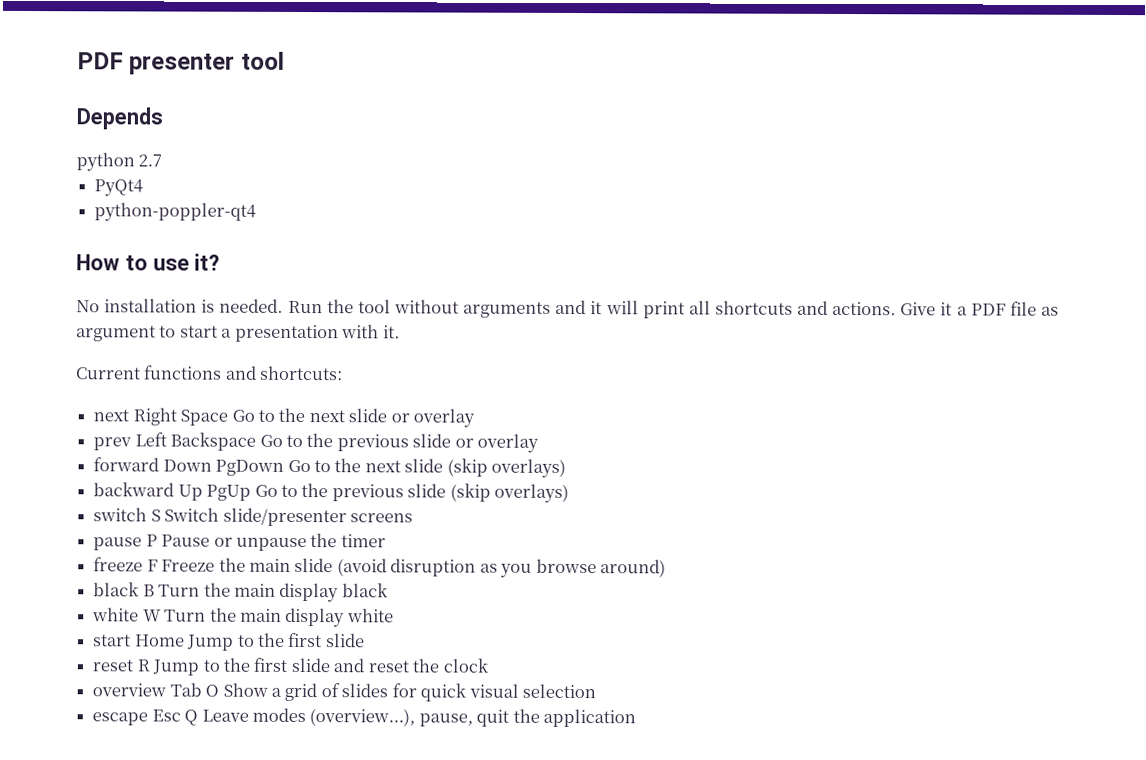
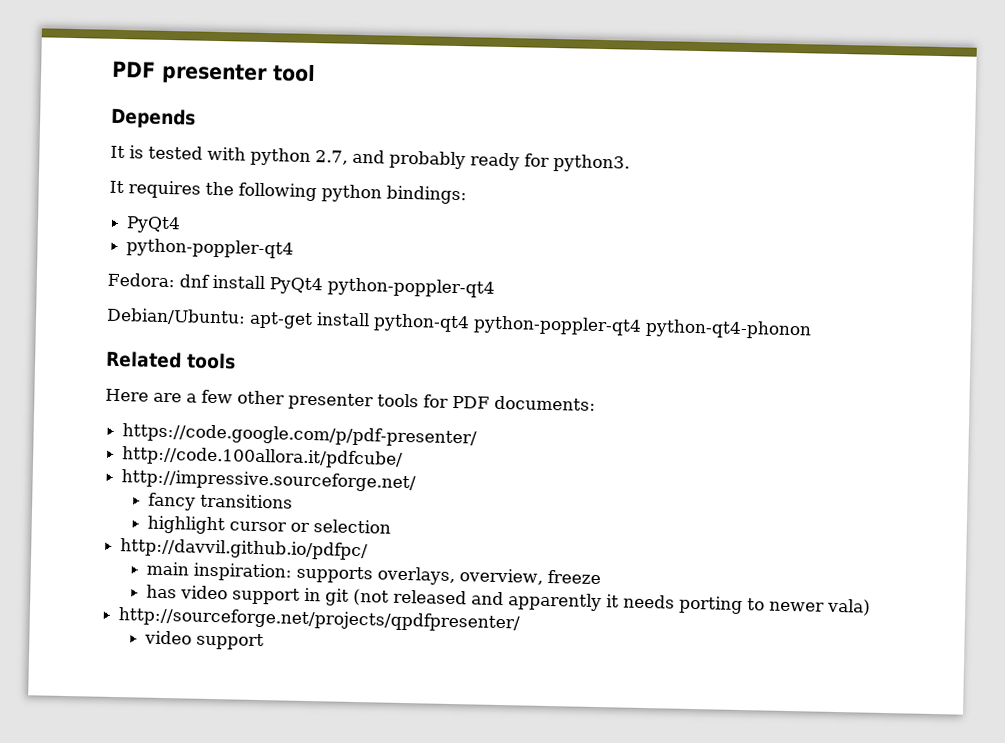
[76,152,163,172] [94,179,144,197] [94,202,257,222] [76,253,221,271] [76,298,1059,319] [76,324,400,343] [75,365,344,381] [93,407,476,428] [93,432,540,453] [93,457,567,478] [93,482,570,503] [93,507,413,527] [93,533,386,552] [93,557,667,578] [93,582,388,603] [92,607,394,628] [93,632,365,651] [92,657,488,676] [92,682,597,702] [92,707,637,728] python 2.7 // PyQt4 // python-poppler-qt4 // How to use it? // No installation is needed. Run the tool without arguments and it will print all shortcuts and actions. Give it a PDF file as argument to start a presentation with it. // Current functions and shortcuts: // next Right Space Go to the next slide or overlay // prev Left Backspace Go to the previous slide or overlay // forward Down PgDown Go to the next slide (skip overlays) // backward Up PgUp Go to the previous slide (skip overlays) // switch S Switch slide/presenter screens // pause P Pause or unpause the timer // freeze F Freeze the main slide (avoid disruption as you browse around) // black B Turn the main display black // white W Turn the main display white // start Home Jump to the first slide // reset R Jump to the first slide and reset the clock // overview Tab O Show a grid of slides for quick visual selection // escape Esc Q Leave modes (overview...), pause, quit the application -> [110,145,630,173] [109,180,467,205] [126,216,182,234] [126,238,295,259] [107,272,495,298] [106,307,812,340] [106,350,236,370] [105,388,596,411] [122,423,478,448] [122,446,404,469] [121,469,417,493] [147,492,293,511] [146,515,391,535] [120,538,369,561] [145,561,601,586] [145,584,871,616] [118,607,521,633] [143,630,264,651] It is tested with python 2.7, and probably ready for python3. // It requires the following python bindings: // PyQt4 // python-poppler-qt4 // Fedora: dnf install PyQt4 python-poppler-qt4 // Debian/Ubuntu: apt-get install python-qt4 python-poppler-qt4 python-qt4-phonon // Related tools // Here are a few other presenter tools for PDF documents: // https://code.google.com/p/pdf-presenter/ // http://code.100allora.it/pdfcube/ // http://impressive.sourceforge.net/ // fancy transitions // highlight cursor or selection // http://davvil.github.io/pdfpc/ // main inspiration: supports overlays, overview, freeze // has video support in git (not released and apparently it needs porting to newer vala) // http://sourceforge.net/projects/qpdfpresenter/ // video support

